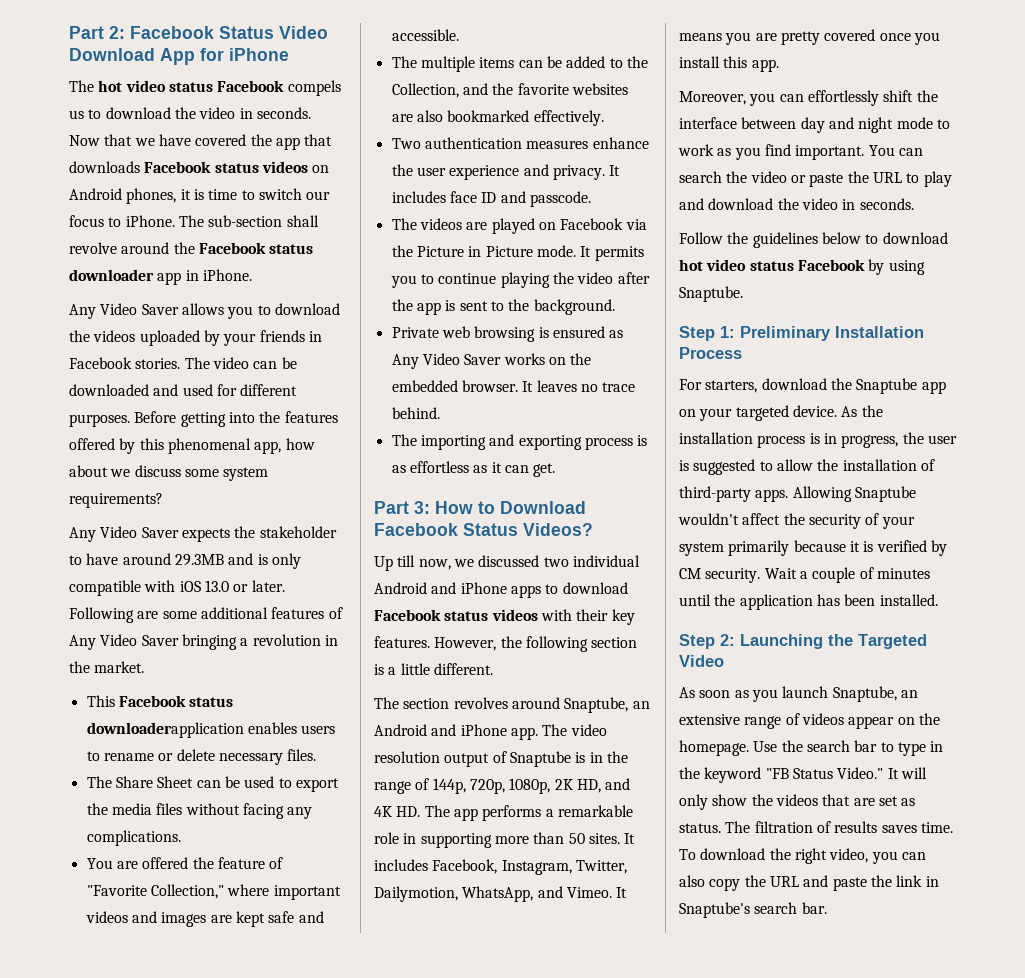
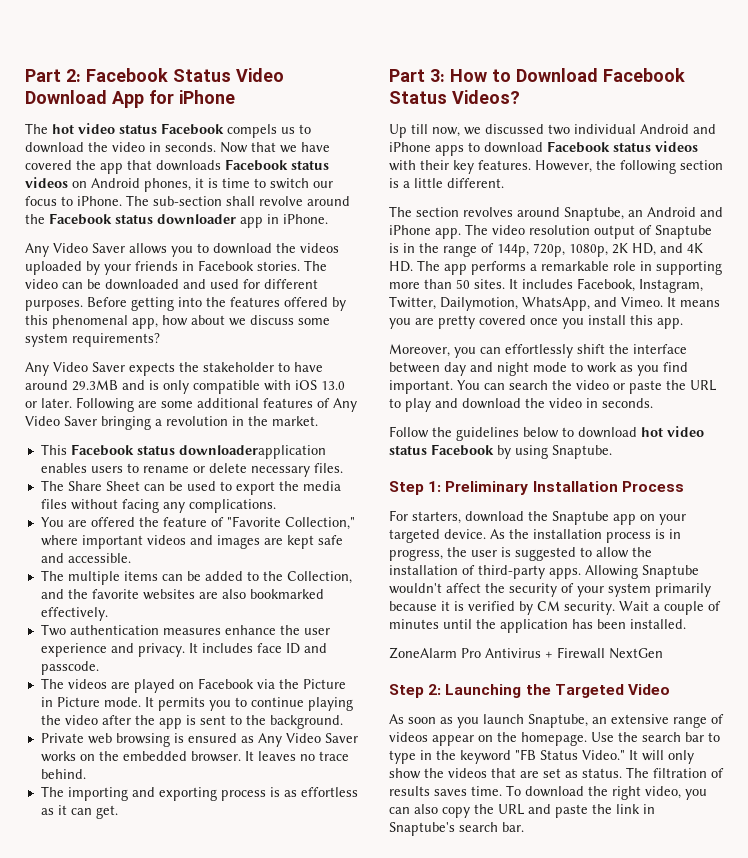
(938, 600) none -> [389,647,663,659] // ZoneAlarm Pro Antivirus + Firewall NextGen

